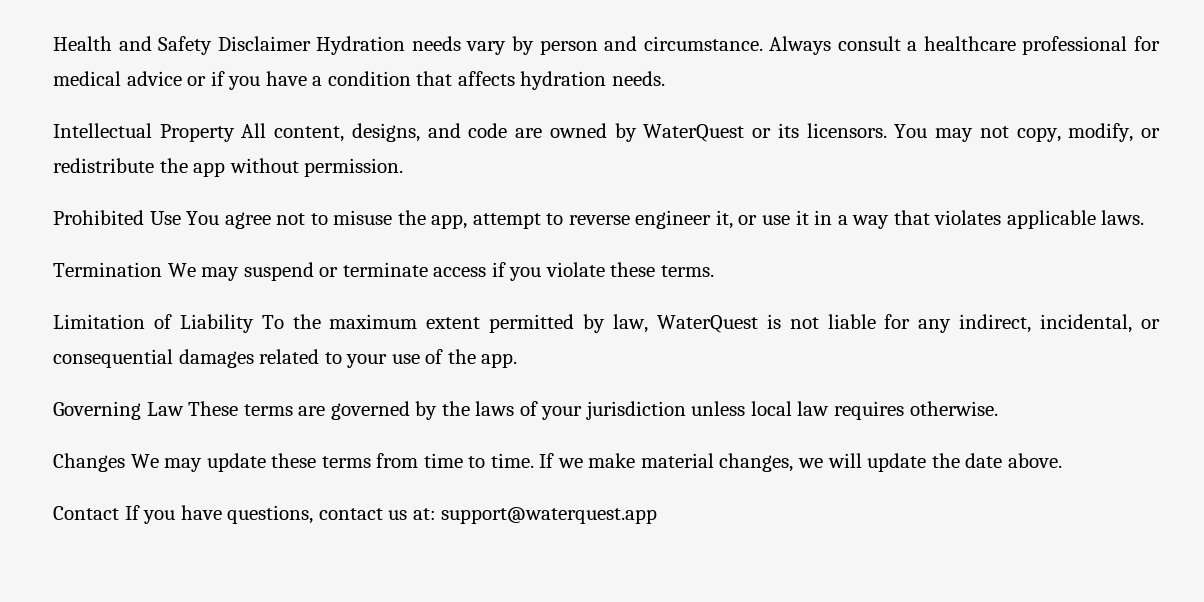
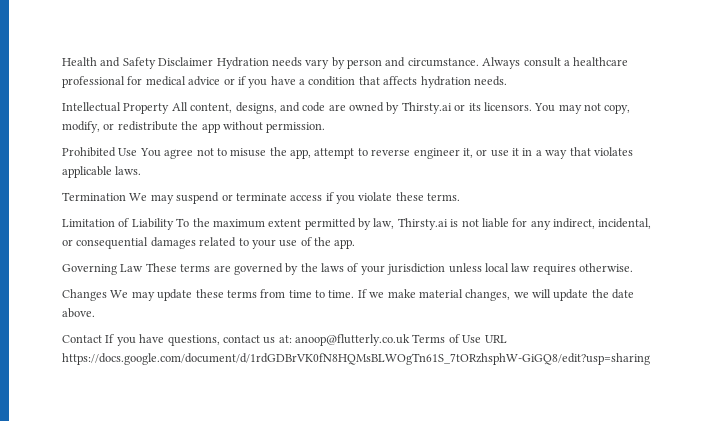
[643,124,745,142] WaterQuest -> [401,102,452,114] Thirsty.ai
[656,315,758,333] WaterQuest -> [397,218,448,230] Thirsty.ai
[441,507,658,524] support@waterquest.app -> [295,334,507,346] [62,353,650,365] anoop@flutterly.co.uk Terms of Use URL https://docs.google.com/document/d/1rdGDBrVK0fN8HQMsBLWOgTn61S_7tORzhsphW-GiGQ8/edit?usp=sharing

